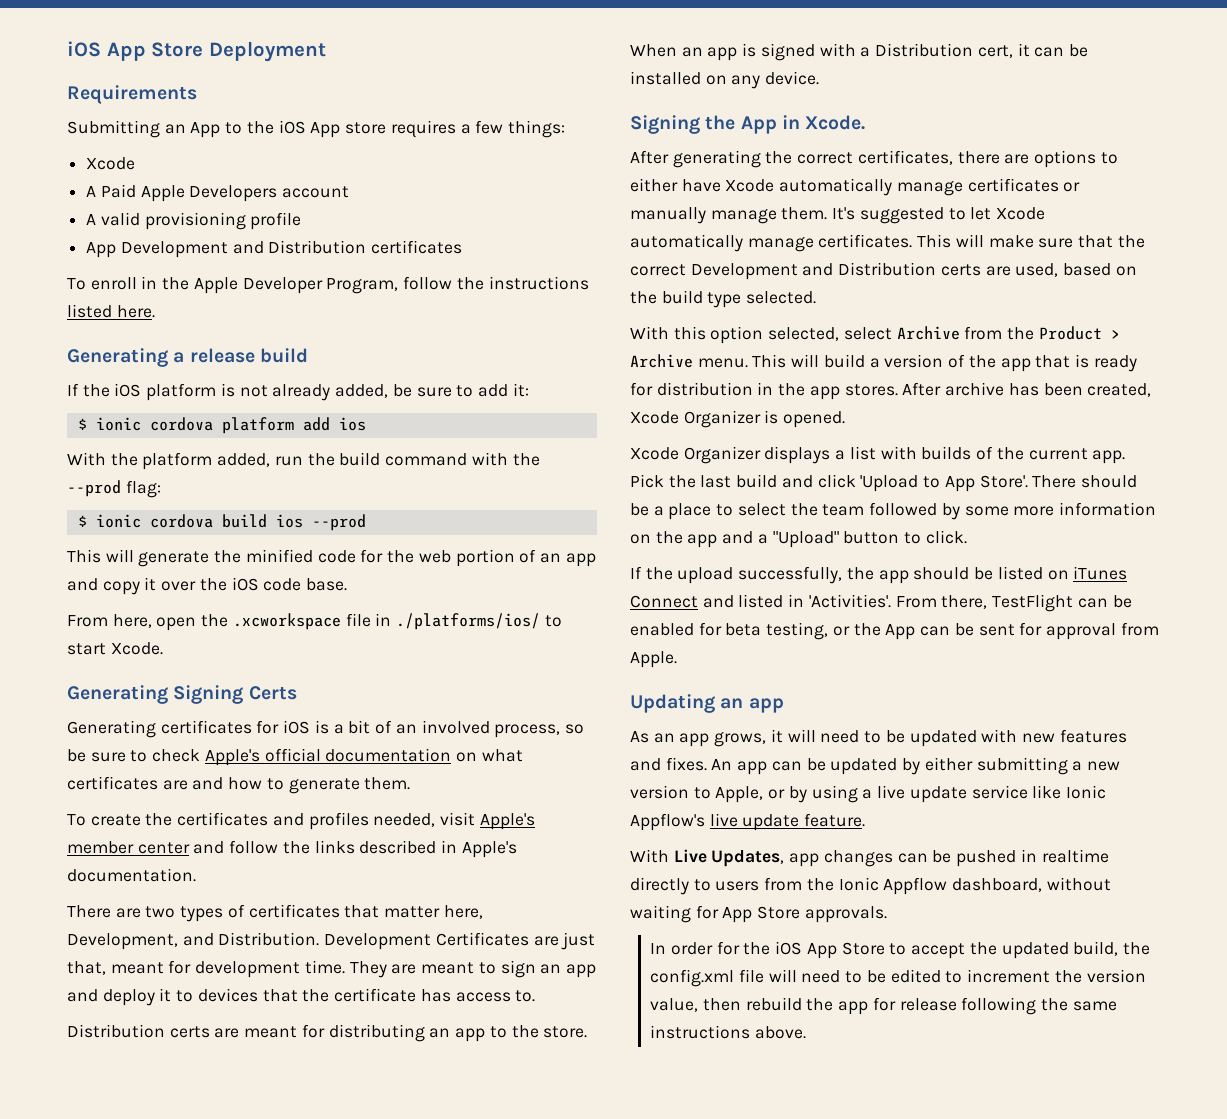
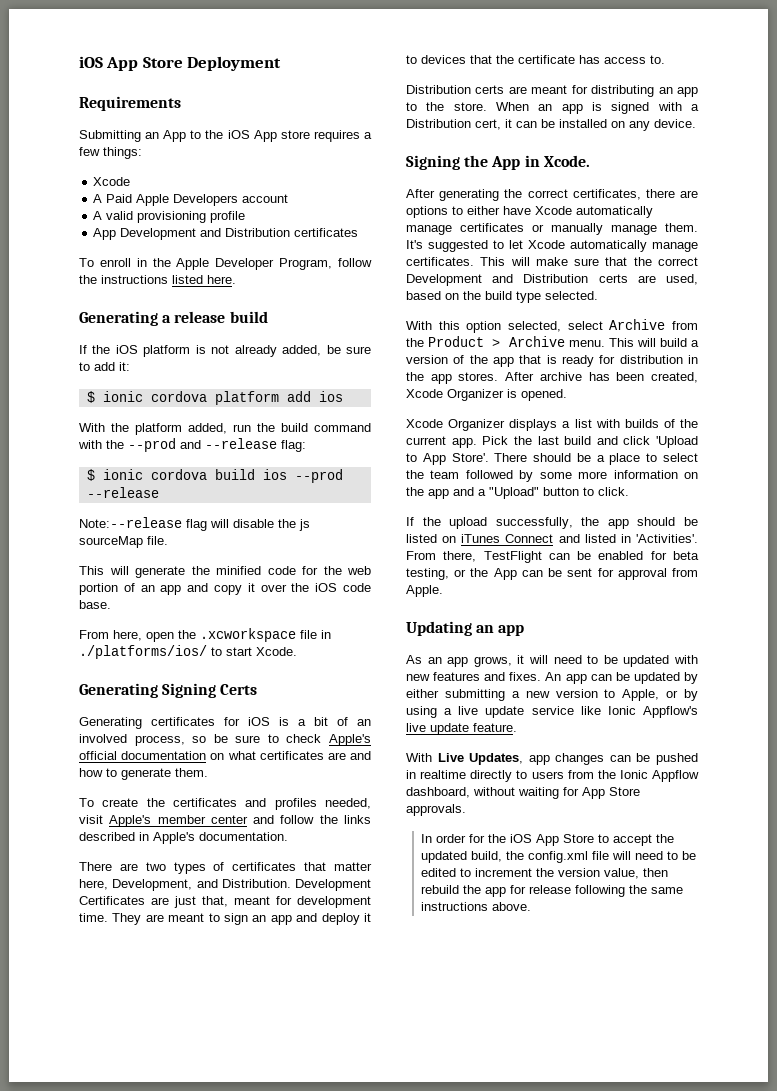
(121, 488) none -> [180,438,277,449] and --release
(366, 522) none -> [86,487,159,498] [79,517,310,531] [79,536,168,548] --release // Note:--release flag will disable the js sourceMap file.

